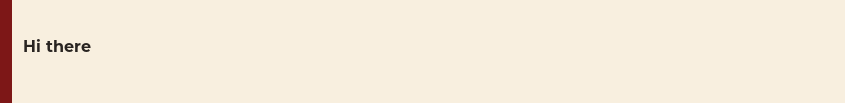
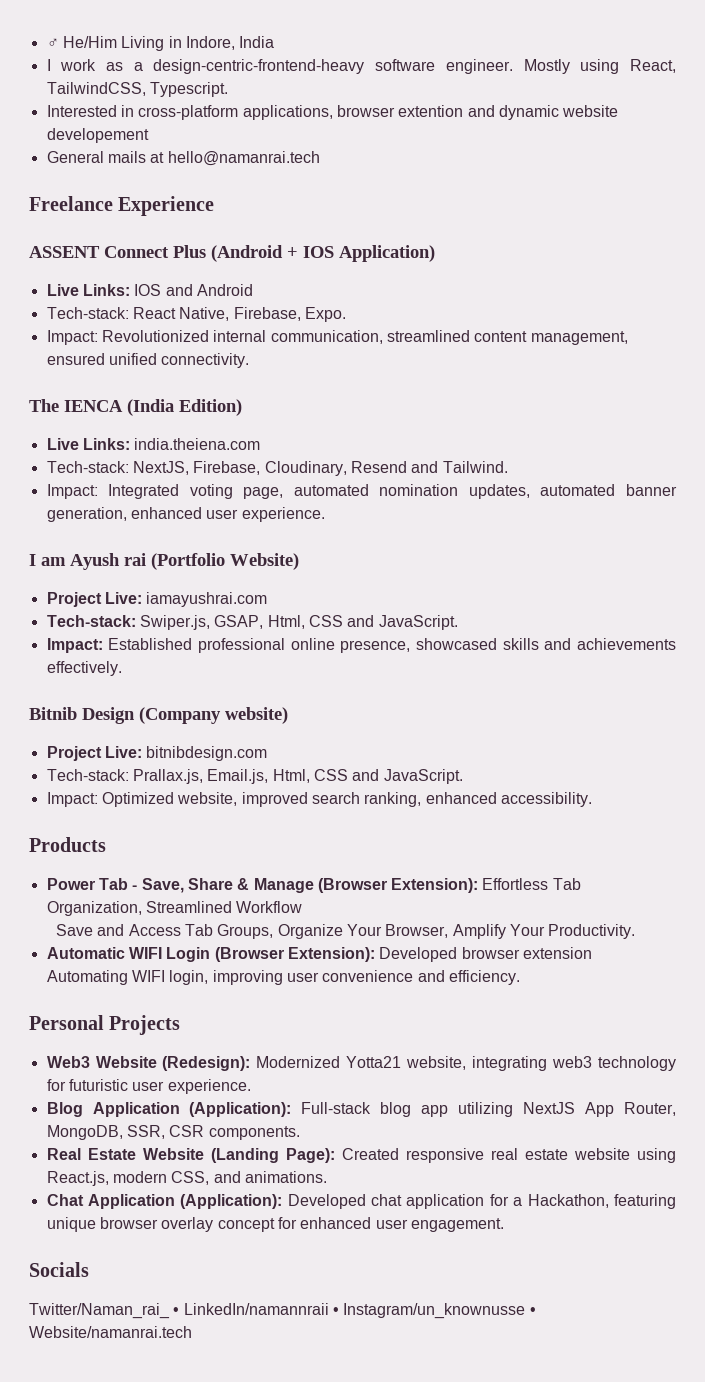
[23,39,91,52] Hi there -> [46,36,275,51] [46,59,676,74] [46,82,228,97] [46,105,619,120] [46,128,149,143] [46,151,320,166] [29,196,215,216] [29,245,435,262] [46,284,253,296] [46,307,346,322] [46,330,628,345] [46,353,250,368] [29,399,242,416] [46,438,261,450] [46,461,508,476] [46,484,677,499] [46,507,325,522] [29,553,299,570] [46,592,268,607] [46,615,458,630] [46,638,676,653] [46,661,122,676] [29,707,288,724] [46,746,268,761] [46,769,463,784] [46,792,592,807] [29,837,106,852] [46,878,581,893] [46,901,303,916] [55,924,636,939] [46,947,592,962] [46,970,520,985] [29,1015,181,1035] [46,1056,676,1071] [46,1079,251,1094] [46,1102,676,1117] [46,1125,300,1140] [46,1148,676,1163] [46,1171,327,1186] [46,1194,676,1209] [46,1217,504,1232] [29,1262,89,1277] [29,1303,536,1319] [29,1326,192,1338] ♂ He/Him Living in Indore, India // I work as a design-centric-frontend-heavy software engineer. Mostly using React, TailwindCSS, Typescript. // Interested in cross-platform applications, browser extention and dynamic website developement // General mails at hello@namanrai.tech // Freelance Experience // ASSENT Connect Plus (Android + IOS Application) // Live Links: IOS and Android // Tech-stack: React Native, Firebase, Expo. // Impact: Revolutionized internal communication, streamlined content management, ensured unified connectivity. // The IENCA (India Edition) // Live Links: india.theiena.com // Tech-stack: NextJS, Firebase, Cloudinary, Resend and Tailwind. // Impact: Integrated voting page, automated nomination updates, automated banner generation, enhanced user experience. // I am Ayush rai (Portfolio Website) // Project Live: iamayushrai.com // Tech-stack: Swiper.js, GSAP, Html, CSS and JavaScript. // Impact: Established professional online presence, showcased skills and achievements effectively. // Bitnib Design (Company website) // Project Live: bitnibdesign.com // Tech-stack: Prallax.js, Email.js, Html, CSS and JavaScript. // Impact: Optimized website, improved search ranking, enhanced accessibility. // Products // Power Tab - Save, Share & Manage (Browser Extension): Effortless Tab Organization, Streamlined Workflow // Save and Access Tab Groups, Organize Your Browser, Amplify Your Productivity. // Automatic WIFI Login (Browser Extension): Developed browser extension Automating WIFI login, improving user convenience and efficiency. // Personal Projects // Web3 Website (Redesign): Modernized Yotta21 website, integrating web3 technology for futuristic user experience. // Blog Application (Application): Full-stack blog app utilizing NextJS App Router, MongoDB, SSR, CSR components. // Real Estate Website (Landing Page): Created responsive real estate website using React.js, modern CSS, and animations. // Chat Application (Application): Developed chat application for a Hackathon, featuring unique browser overlay concept for enhanced user engagement. // Socials // Twitter/Naman_rai_ • LinkedIn/namannraii • Instagram/un_knownusse • Website/namanrai.tech

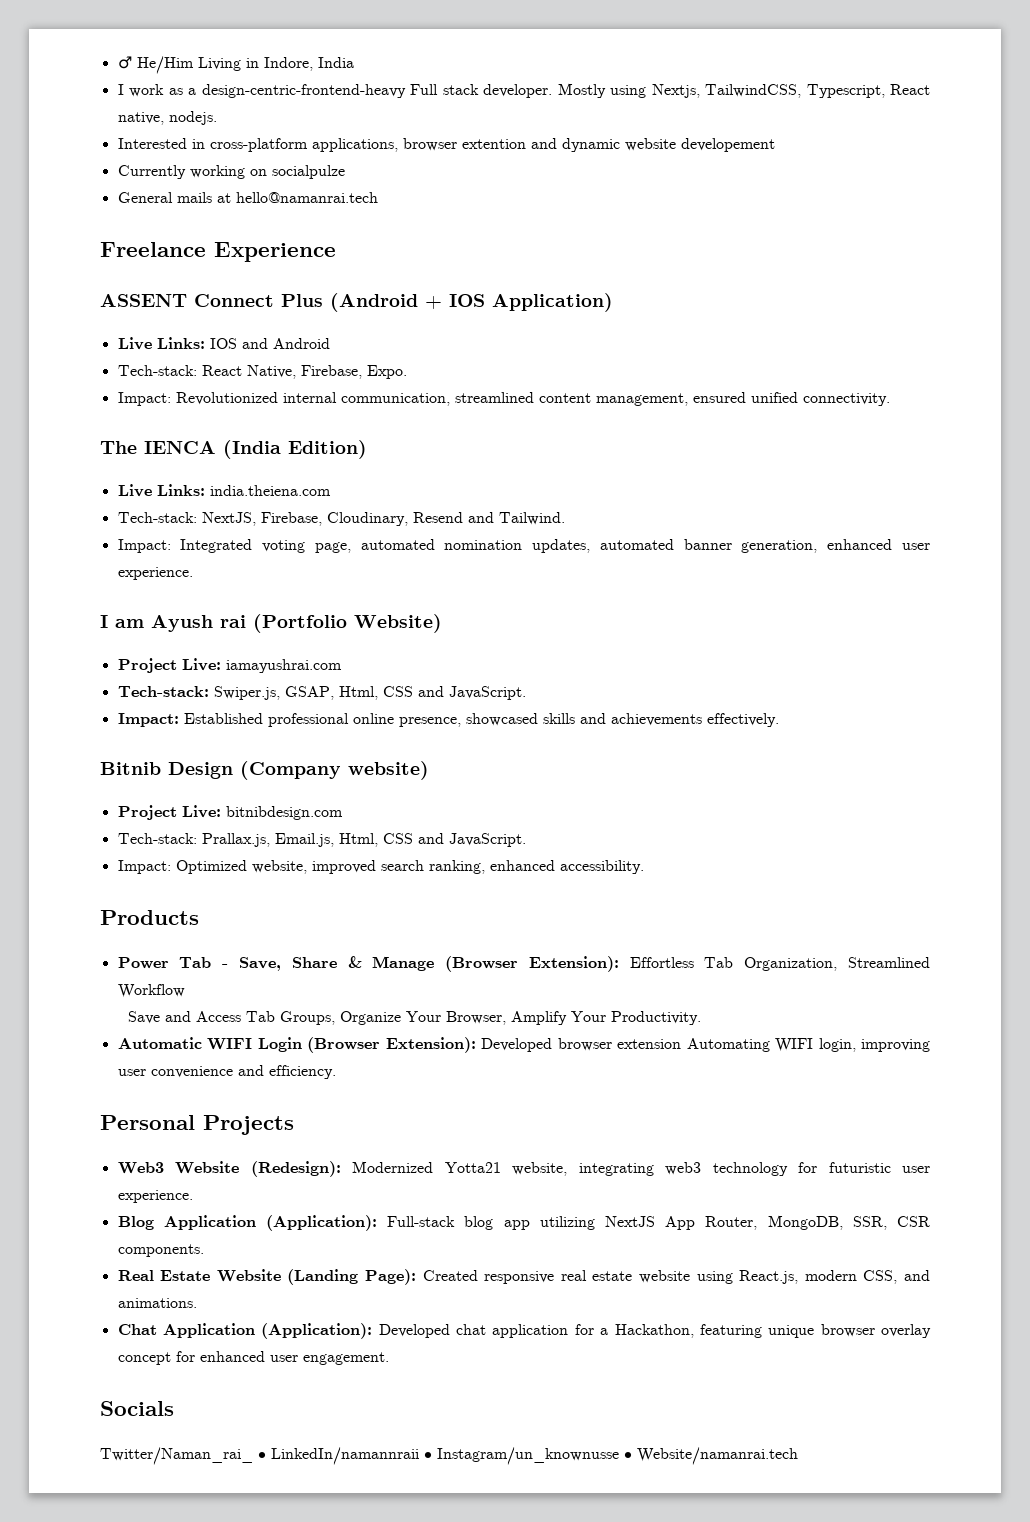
[375,59,676,74] [46,82,228,97] software engineer. Mostly using React, TailwindCSS, Typescript. -> [410,83,930,98] [117,111,217,125] Full stack developer. Mostly using Nextjs, TailwindCSS, Typescript, React native, nodejs.
(149, 135) none -> [117,165,345,179] // Currently working on socialpulze

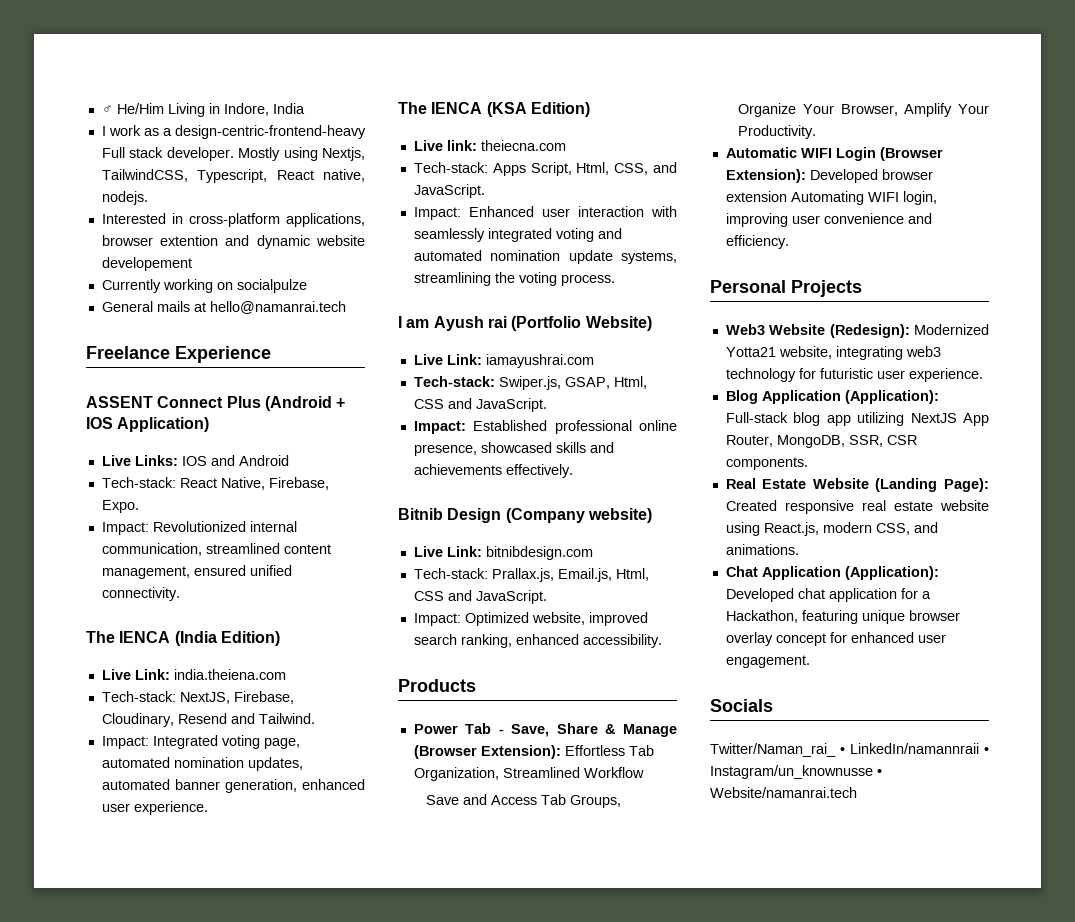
[156,484,205,496] Links: -> [134,669,170,680] Link:
(193, 573) none -> [398,102,590,117] [413,140,566,151] [413,162,677,176] [413,184,485,198] [413,206,677,220] [413,228,622,242] [413,250,677,264] [413,272,615,286] // The IENCA (KSA Edition) // Live link: theiecna.com // Tech-stack: Apps Script, Html, CSS, and JavaScript. // Impact: Enhanced user interaction with seamlessly integrated voting and automated nomination update systems, streamlining the voting process.
[117,658,221,673] Project Live: -> [413,354,482,365] Live Link:
[117,805,221,820] Project Live: -> [413,546,482,557] Live Link:

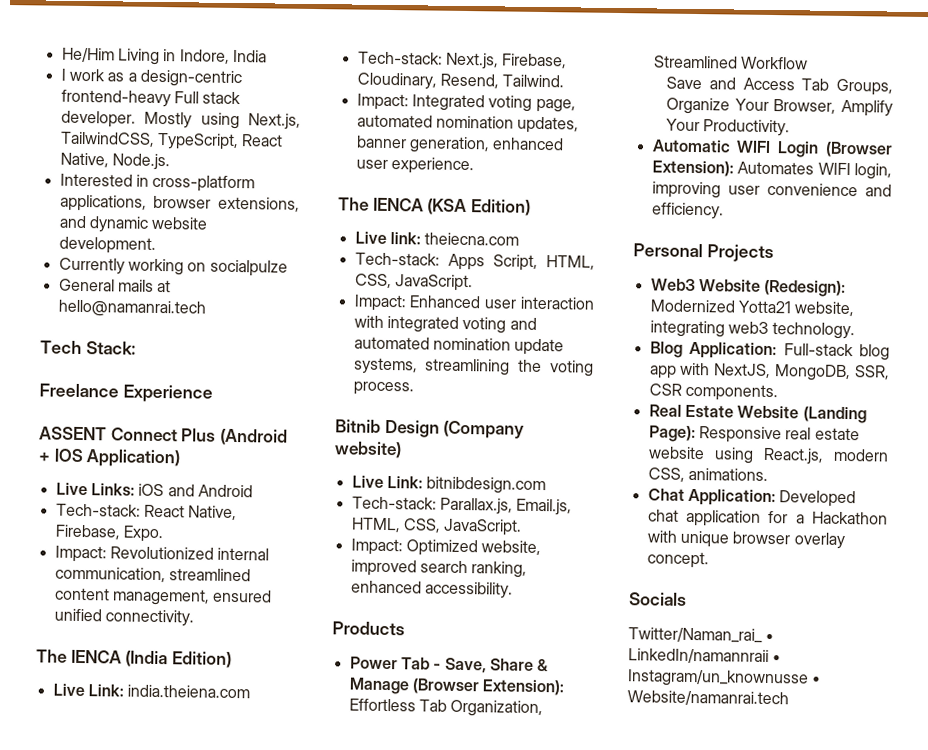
[101,105,113,114] ♂ -> (61, 55) none
[175,125,366,139] design-centric-frontend-heavy -> [139,69,242,88] [60,89,171,108] design-centric frontend-heavy
[322,147,365,161] [101,169,365,183] [101,191,148,205] Nextjs, TailwindCSS, Typescript, React native, nodejs. -> [248,113,301,130] [59,131,284,151] [59,152,170,171] Next.js, TailwindCSS, TypeScript, React Native, Node.js.
[160,235,219,246] extention -> [218,196,300,212] extensions,
[101,257,192,271] developement -> [58,236,156,254] development.
(346, 307) none -> [40,340,136,355] // Tech Stack:
[181,456,207,466] IOS -> [138,483,165,497] iOS
[179,692,230,704] NextJS, -> [445,52,499,70] Next.js,
[177,713,255,724] Resend and -> [439,73,499,89] Resend,
[101,779,170,790] automated -> (580, 125) none
[576,162,677,175] Html, CSS, and -> [546,255,595,270] [354,273,392,289] HTML, CSS,
[413,228,485,242] seamlessly -> (384, 321) none
[398,316,652,331] [413,354,594,368] [413,376,647,390] [413,398,547,412] [413,420,677,434] [413,442,614,456] [413,464,573,478] // I am Ayush rai (Portfolio Website) // Live Link: iamayushrai.com // Tech-stack: Swiper.js, GSAP, Html, CSS and JavaScript. // Impact: Established professional online presence, showcased skills and achievements effectively. -> (414, 388) none
[491,568,649,582] [413,590,472,601] Prallax.js, Email.js, Html, CSS and -> [439,497,573,516] [350,517,441,533] Parallax.js, Email.js, HTML, CSS,
[809,169,933,183] [725,191,864,205] Developed browser extension Automating -> [737,161,815,175] Automates
[725,368,983,382] technology for futuristic user experience. -> [772,322,856,340] technology.
[761,390,939,404] Application (Application): -> [689,341,778,360] Application:
[857,412,989,426] [725,435,773,447] utilizing NextJS App Router, -> [680,362,772,379] with NextJS,
[725,500,854,514] Created responsive -> [698,426,782,444] Responsive
[913,522,938,533] and -> (685, 474) none
[761,566,939,580] Application (Application): -> [687,488,776,507] Application:
[725,610,858,624] Hackathon, featuring -> [812,511,888,525] [646,530,677,543] Hackathon with
[775,632,946,646] [725,655,810,668] concept for enhanced user engagement. -> [646,551,709,569] concept.

